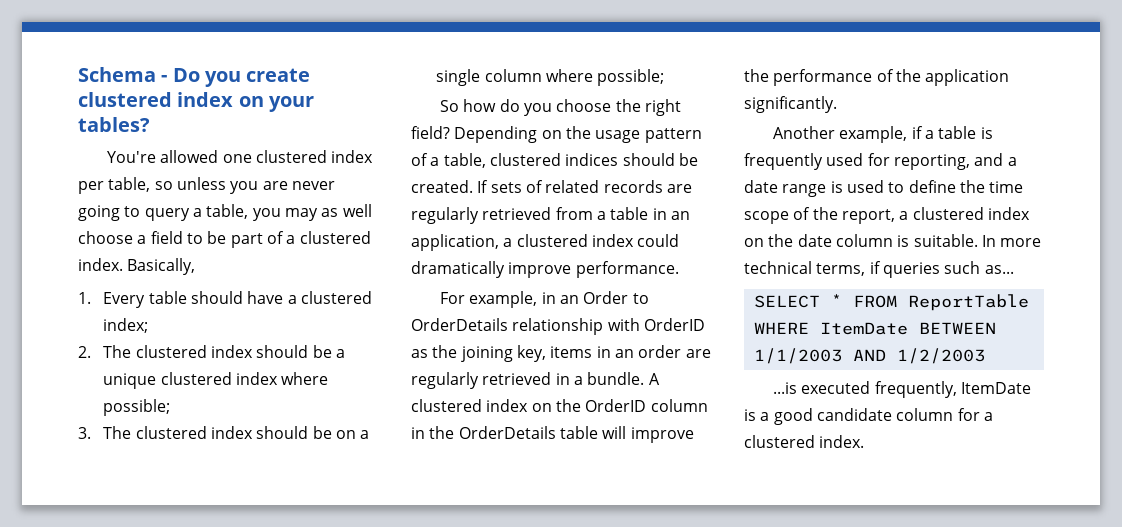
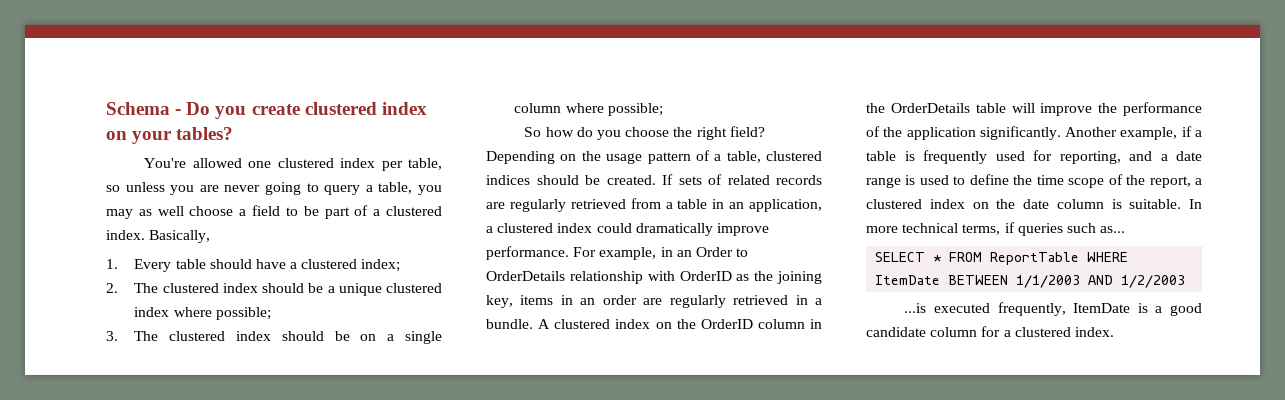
(679, 269) // -> (569, 253) none
(837, 104) // -> (1061, 133) none

